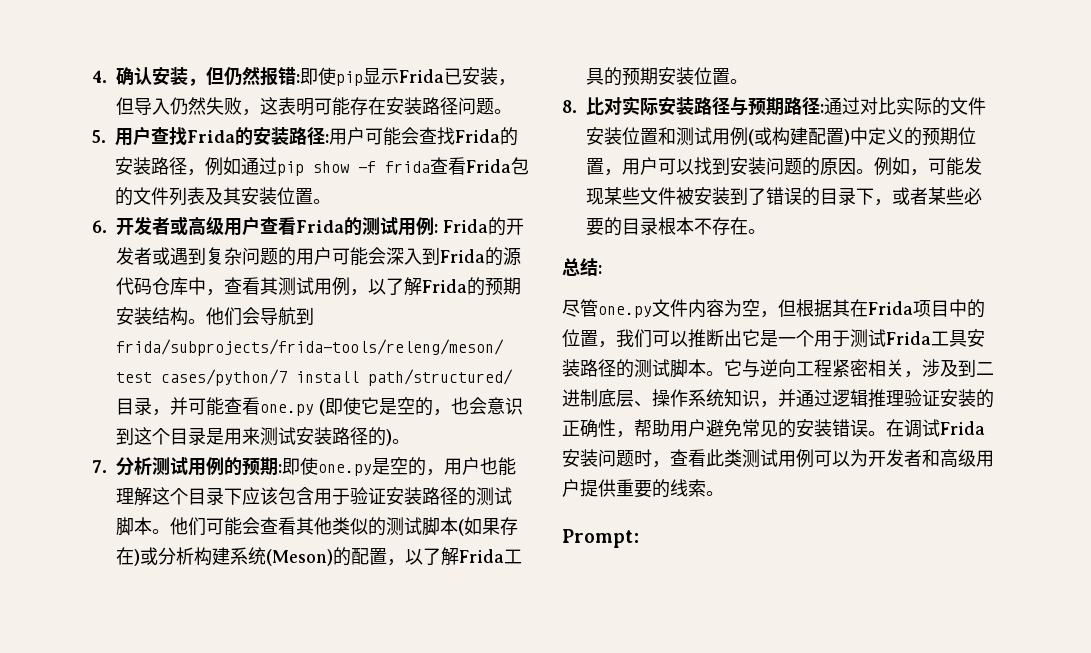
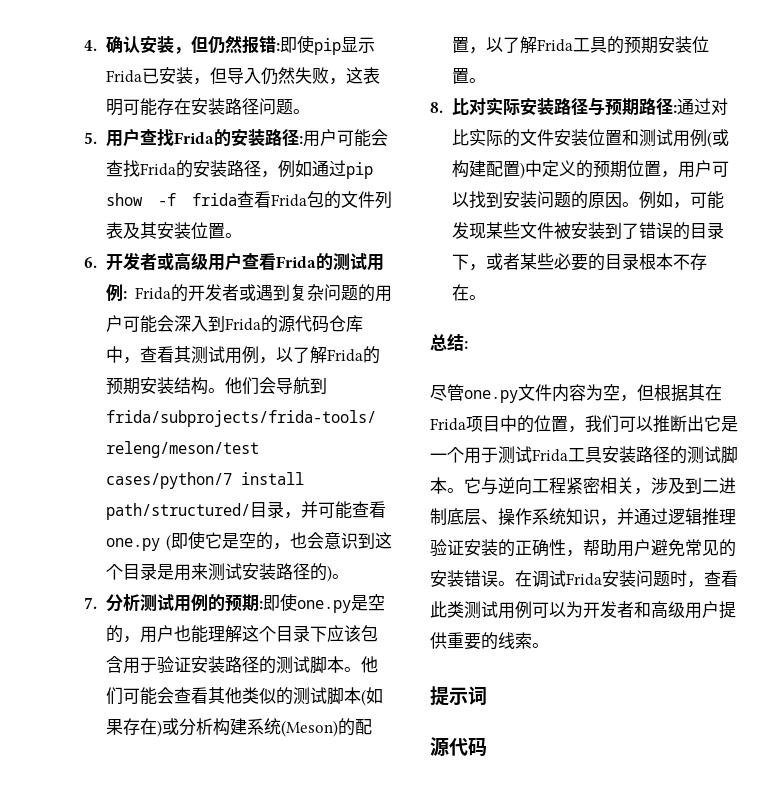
[562,529,639,548] Prompt: -> [430,686,487,706] [430,737,487,756] 提示词 // 源代码

